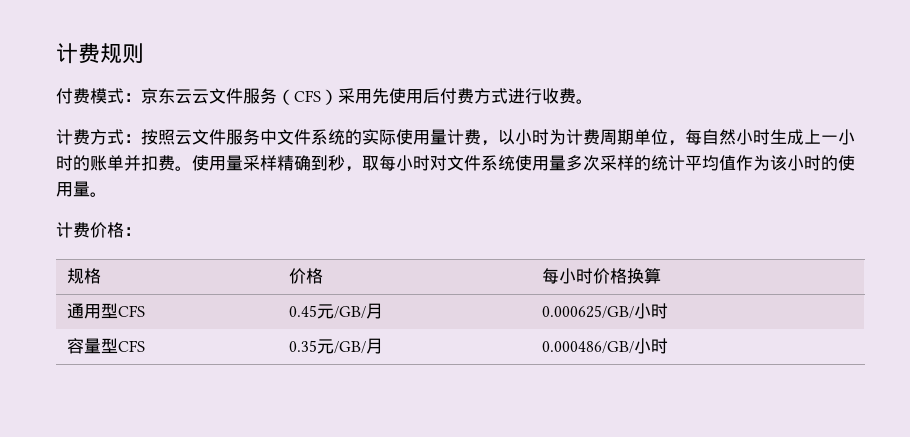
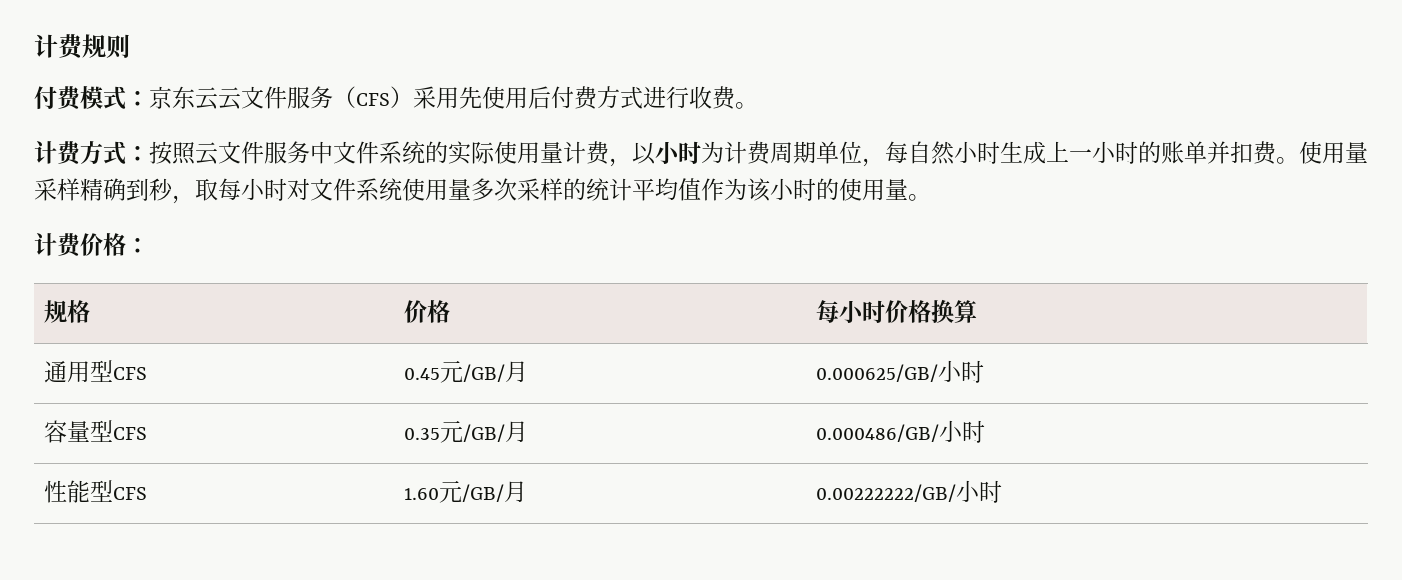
(669, 346) none -> [43,480,147,503] [403,480,527,503] [815,480,1002,503] // 性能型CFS | 1.60元/GB/月 | 0.00222222/GB/小时

